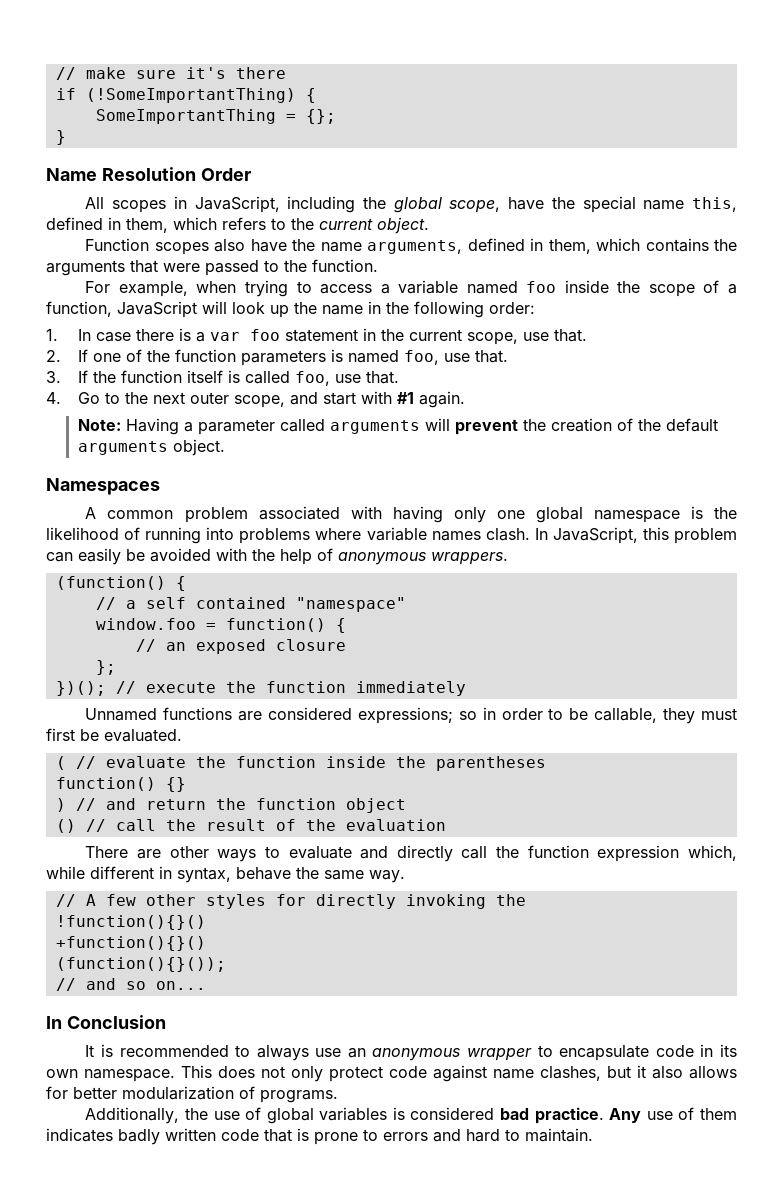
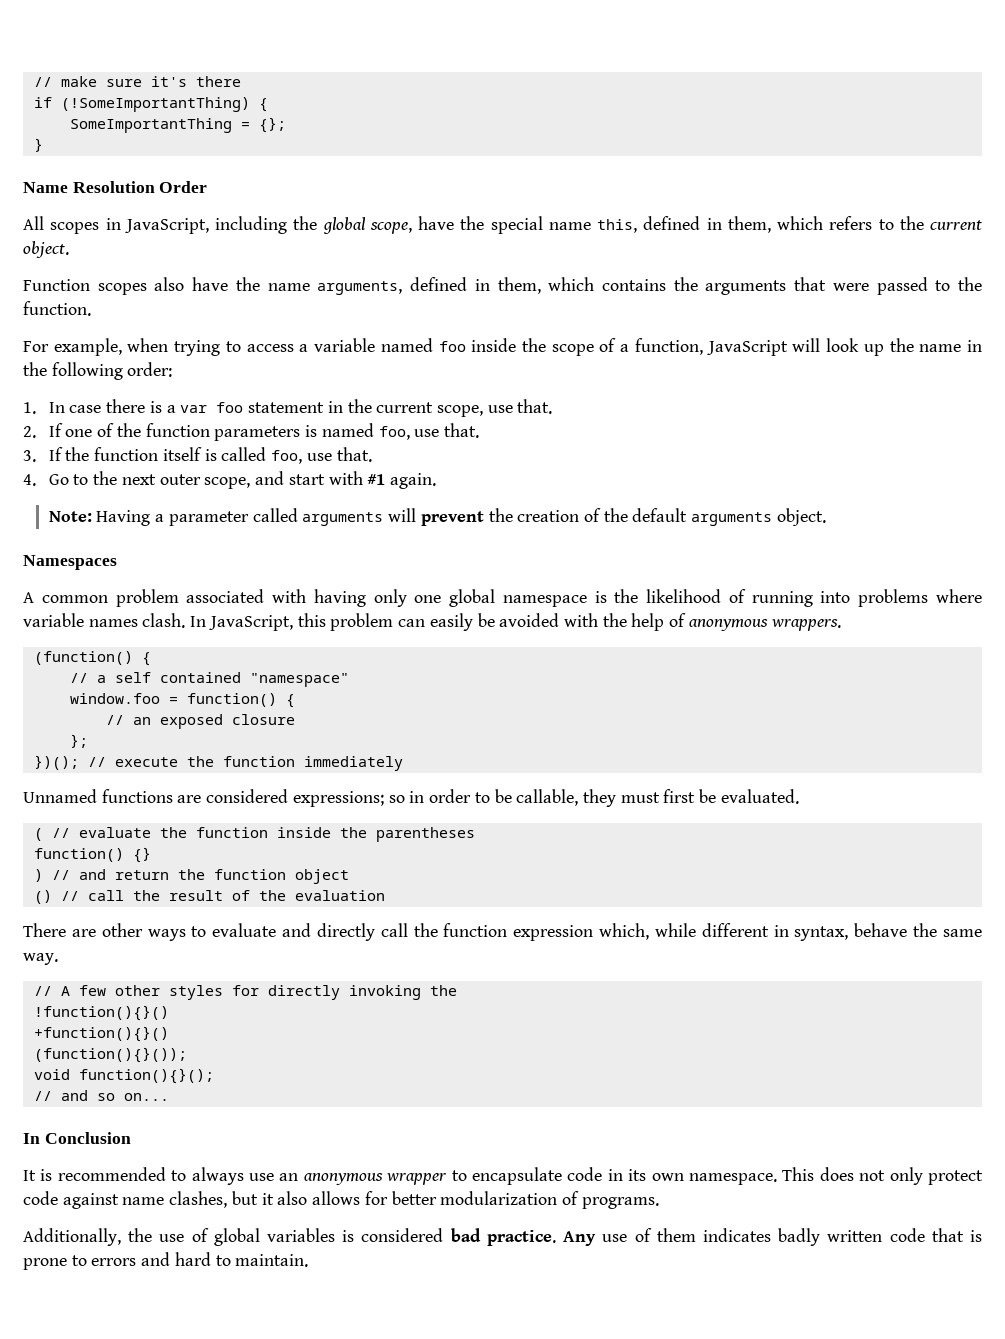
(226, 964) none -> [33,1068,214,1084] // void function(){}();

